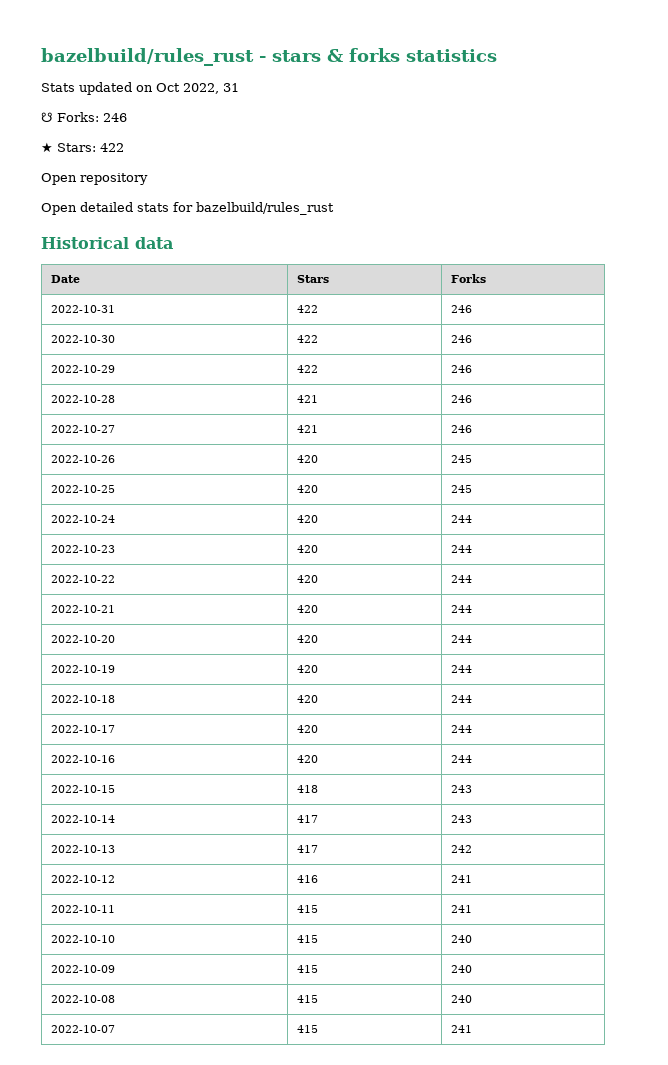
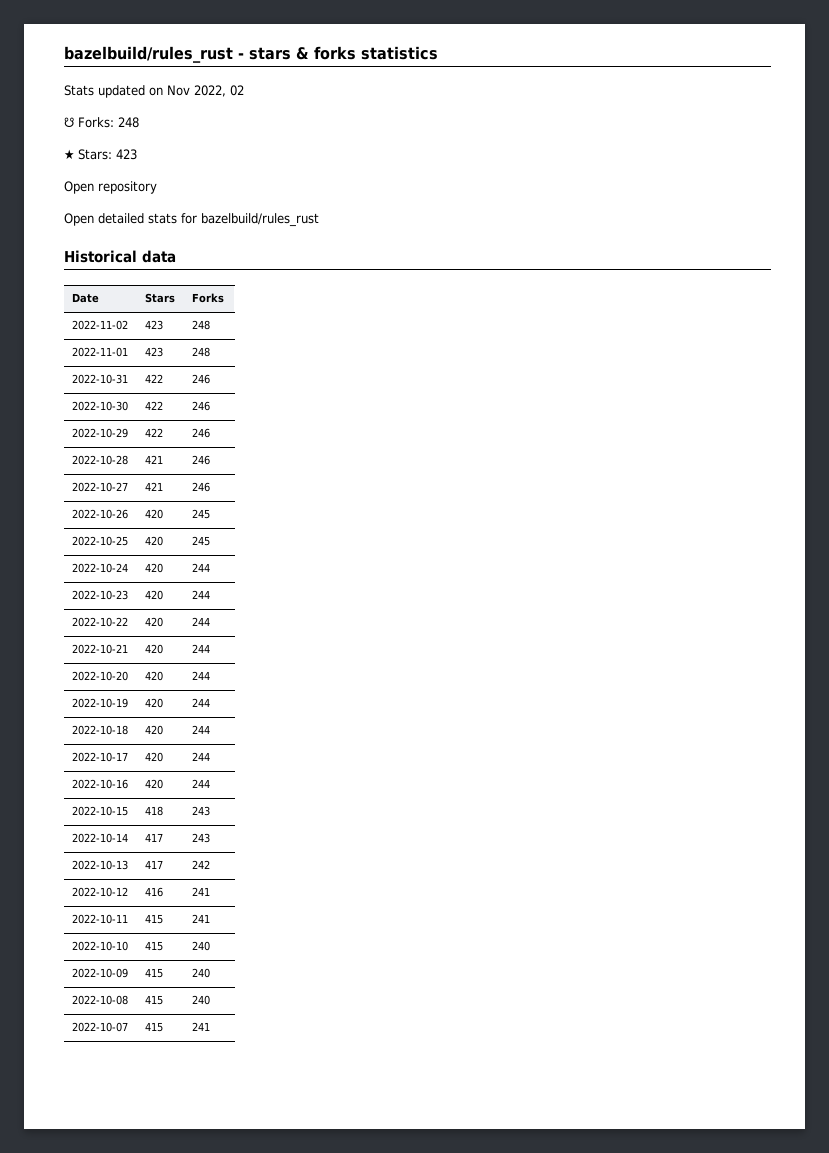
[156,83,239,94] Oct 2022, 31 -> [167,85,244,97] Nov 2022, 02
[103,113,127,122] 246 -> [118,117,139,128] 248
[100,143,124,152] 422 -> [116,149,137,160] 423
(486, 278) none -> [72,320,129,330] [145,320,164,330] [192,320,211,330] [72,347,129,357] [145,347,164,357] [192,347,211,357] // 2022-11-02 | 423 | 248 // 2022-11-01 | 423 | 248

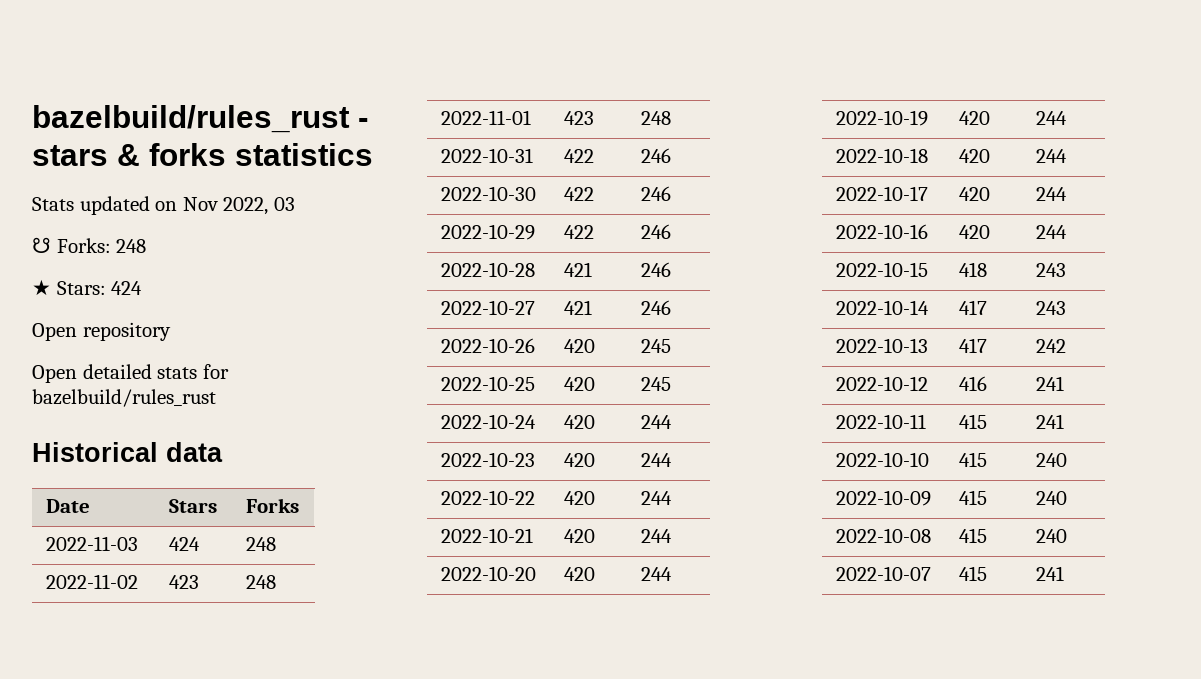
[230,85,244,96] 02 -> [273,197,295,211] 03
[116,149,137,160] 423 -> [111,281,143,295] 424
(225, 298) none -> [45,536,138,551] [168,537,200,551] [245,537,276,551] // 2022-11-03 | 424 | 248

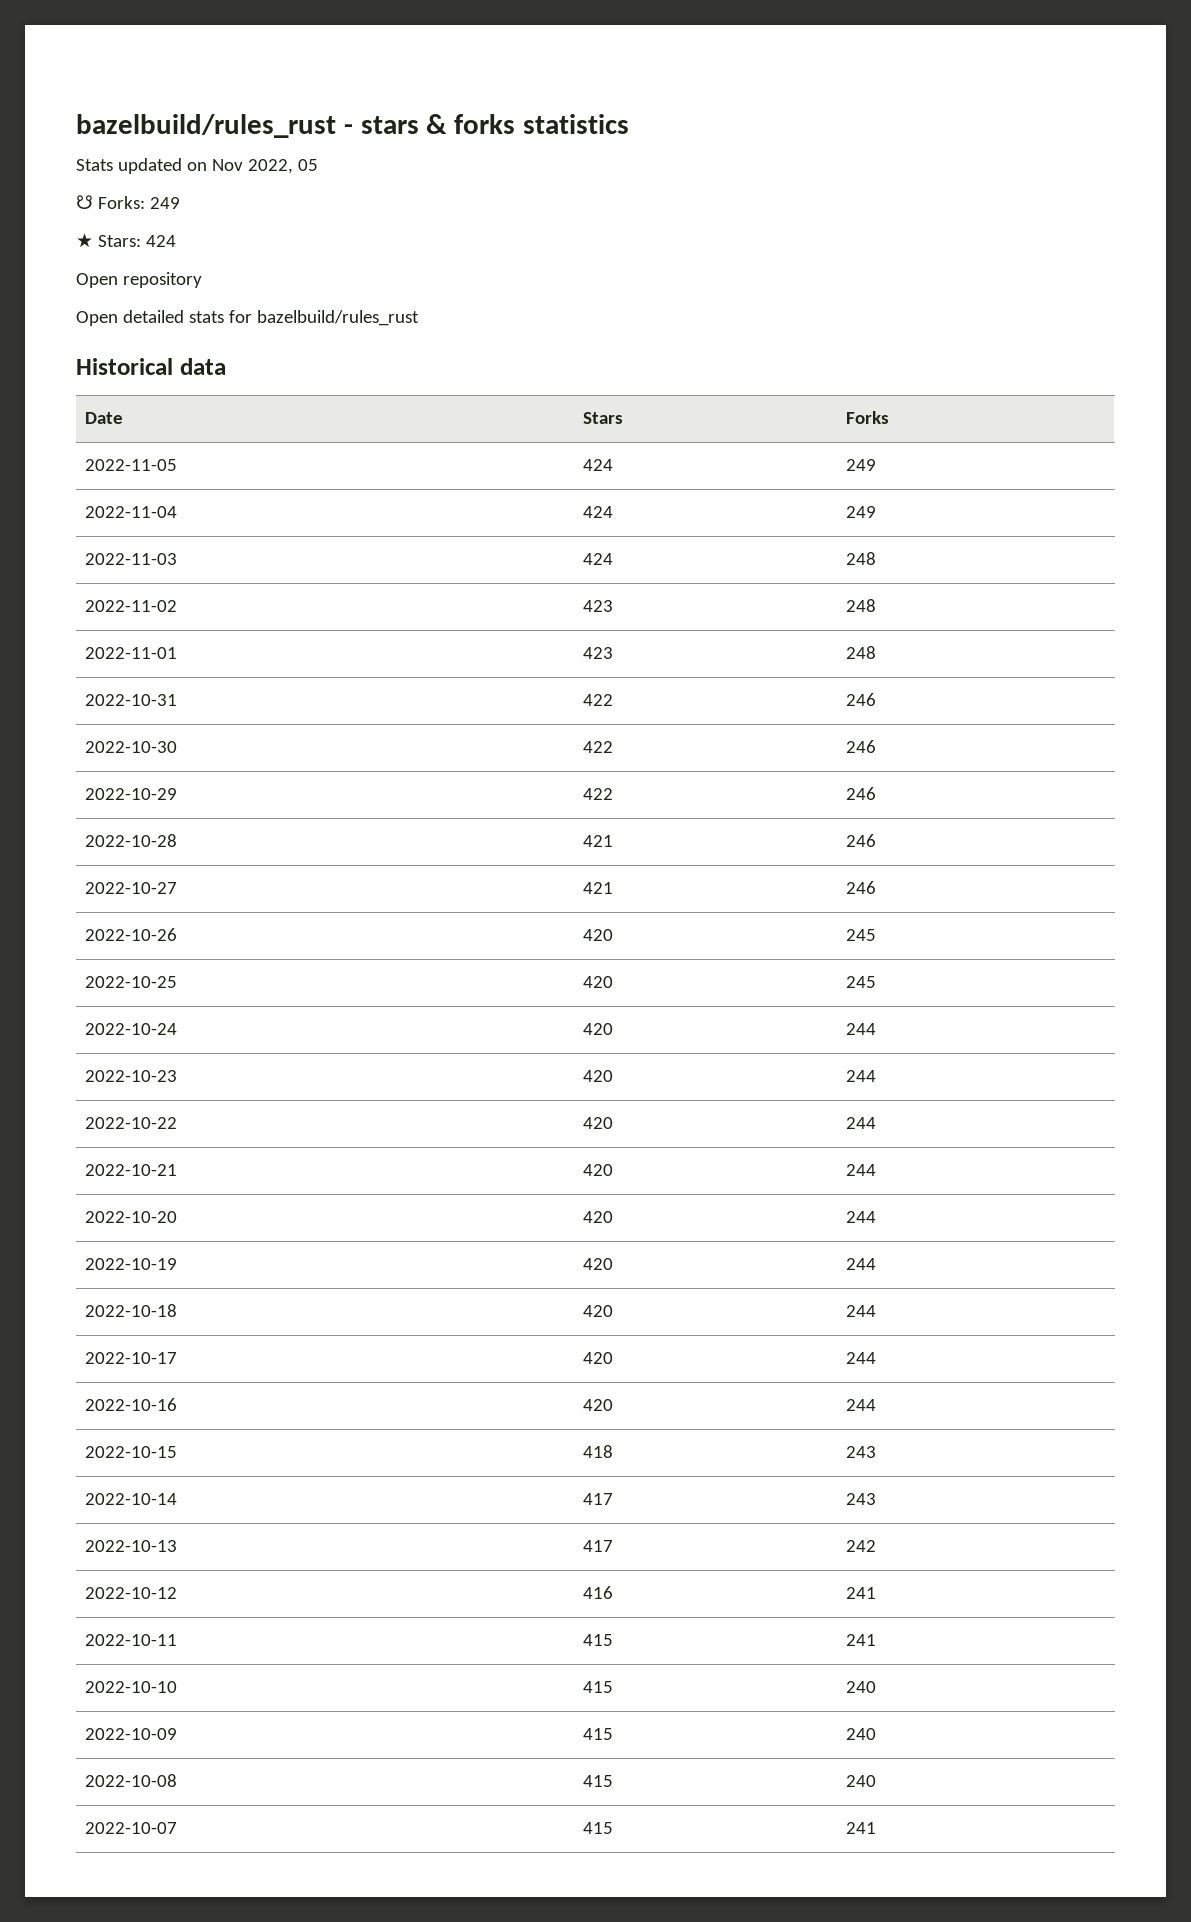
[273,197,295,211] 03 -> [297,159,318,171] 05
[116,239,147,253] 248 -> [149,197,180,209] 249
(299, 505) none -> [84,459,177,471] [582,459,613,471] [845,459,876,471] [84,506,177,518] [582,506,613,518] [845,506,876,518] // 2022-11-05 | 424 | 249 // 2022-11-04 | 424 | 249

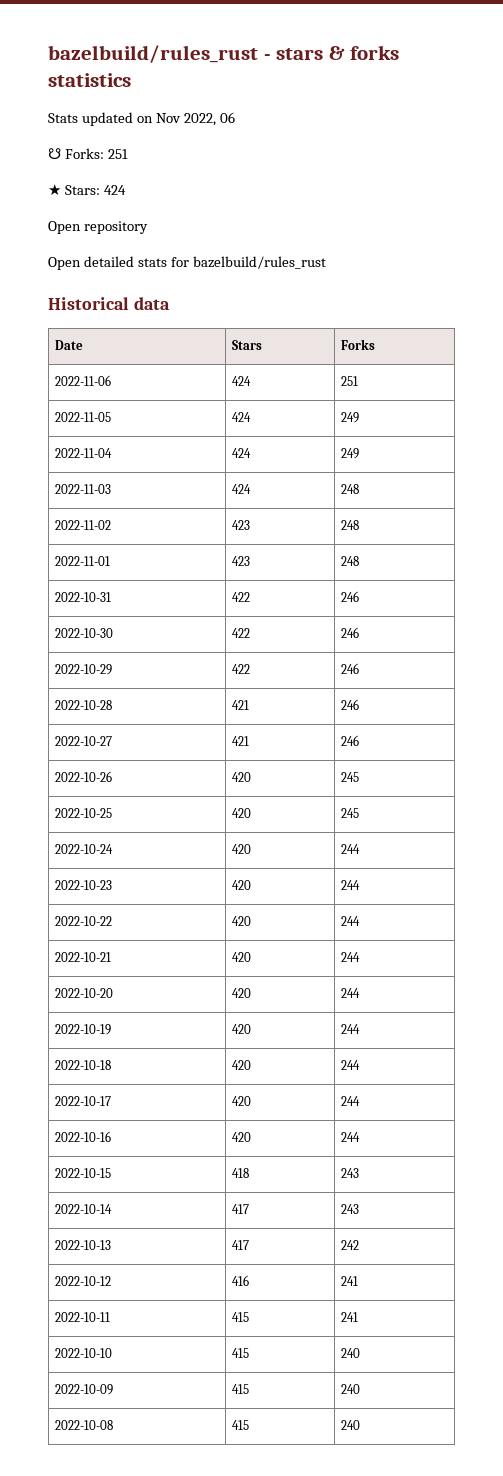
[297,159,318,171] 05 -> [219,112,235,123] 06
[149,197,180,209] 249 -> [107,149,128,159] 251
(889, 417) none -> [54,375,111,386] [231,376,251,386] [340,376,358,386] // 2022-11-06 | 424 | 251
[84,1822,177,1834] [582,1822,613,1834] [845,1822,876,1834] // 2022-10-07 | 415 | 241 -> (360, 1425) none

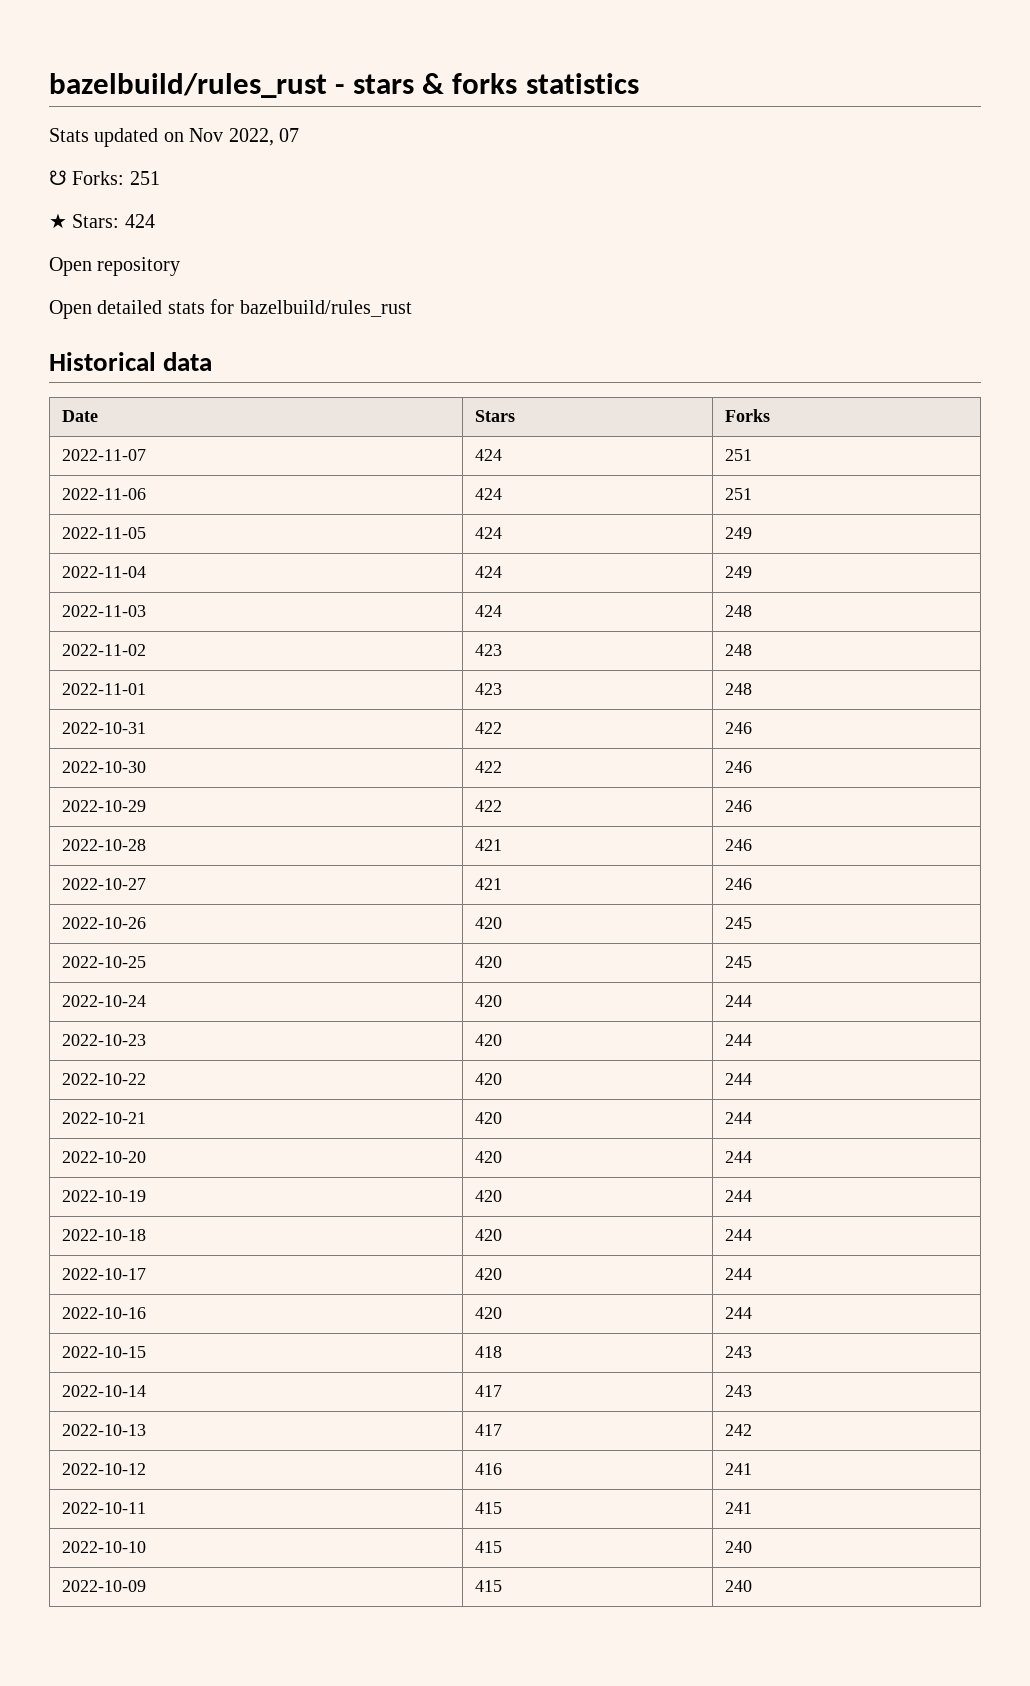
[219,112,235,123] 06 -> [279,128,299,142] 07
(375, 344) none -> [61,449,146,461] [474,449,502,461] [724,449,752,461] // 2022-11-07 | 424 | 251
[54,1420,113,1430] [231,1420,249,1430] [340,1420,360,1430] // 2022-10-08 | 415 | 240 -> (752, 1586) none

